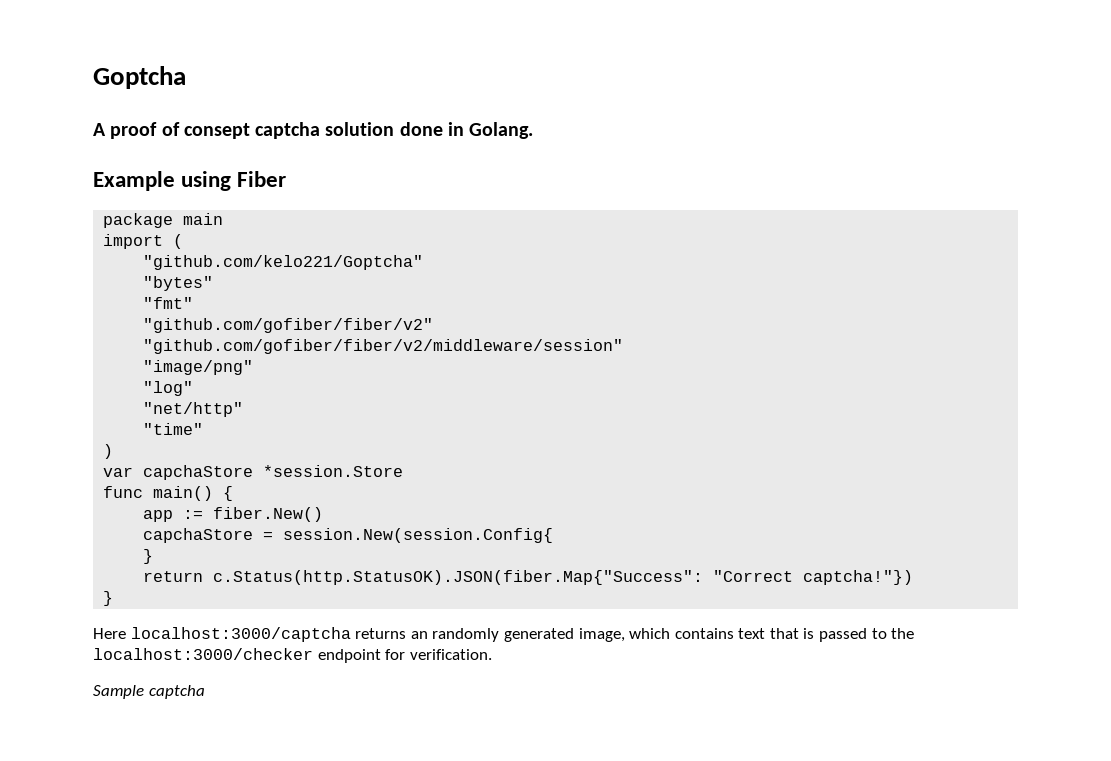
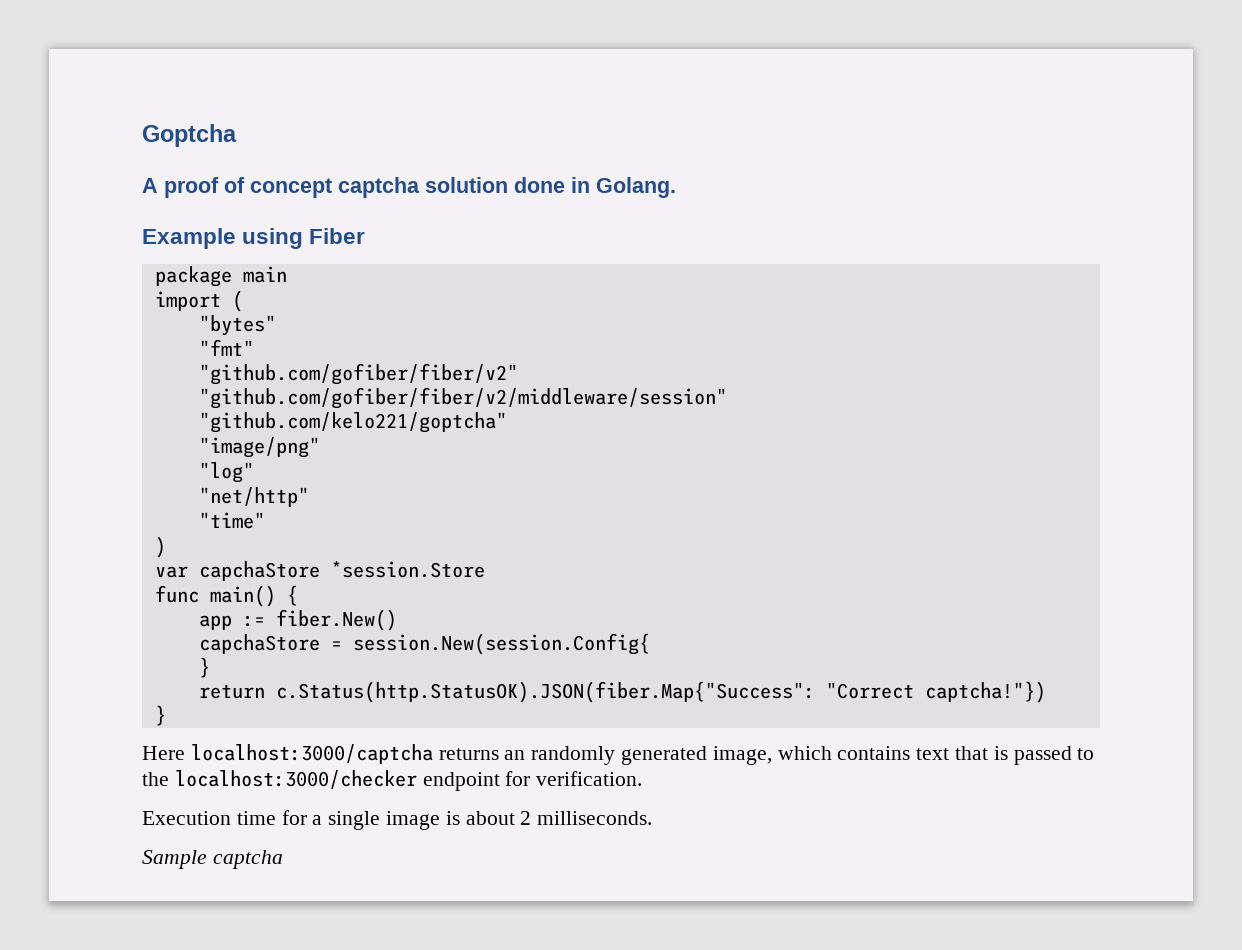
[183,123,250,139] consept -> [250,178,332,198] concept
[143,255,424,270] // "github.com/kelo221/Goptcha" -> (243, 301) none
(624, 346) none -> [198,412,507,433] // "github.com/kelo221/goptcha"
(492, 654) none -> [142,810,653,830] // Execution time for a single image is about 2 milliseconds.

